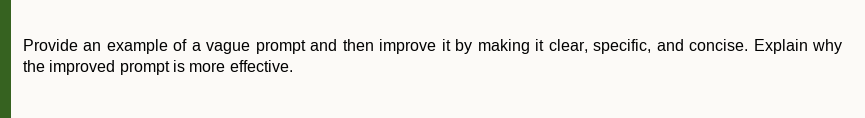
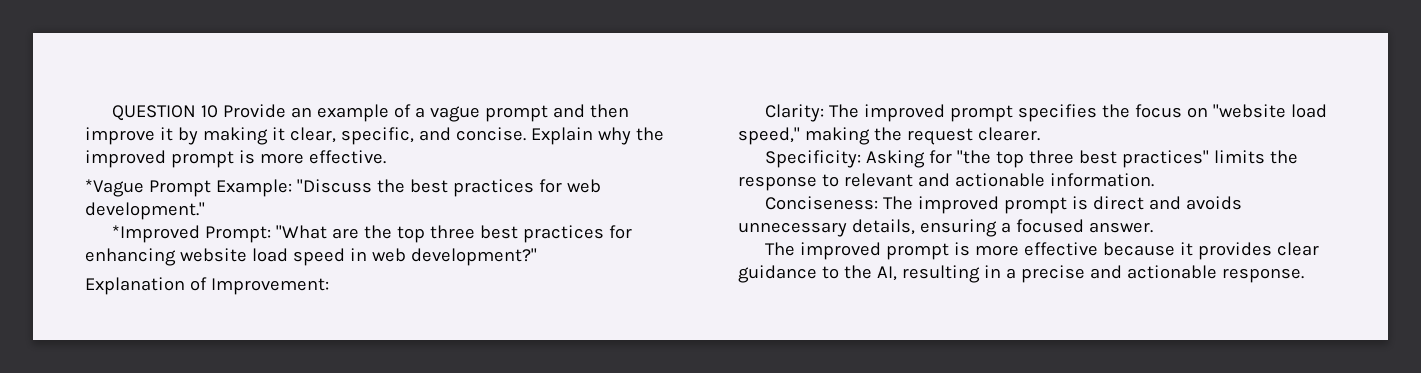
(23, 45) none -> [111,105,218,121] QUESTION 10
(293, 66) none -> [85,179,601,197] [85,202,205,220] [111,225,632,243] [85,248,537,266] [85,277,329,295] [764,104,1327,122] [738,127,1040,145] [764,150,1298,168] [738,173,1154,191] [764,196,1242,214] [738,219,1153,237] [764,242,1319,260] [738,265,1304,283] // *Vague Prompt Example: "Discuss the best practices for web development." // *Improved Prompt: "What are the top three best practices for enhancing website load speed in web development?" // Explanation of Improvement: // Clarity: The improved prompt specifies the focus on "website load speed," making the request clearer. // Specificity: Asking for "the top three best practices" limits the response to relevant and actionable information. // Conciseness: The improved prompt is direct and avoids unnecessary details, ensuring a focused answer. // The improved prompt is more effective because it provides clear guidance to the AI, resulting in a precise and actionable response.

